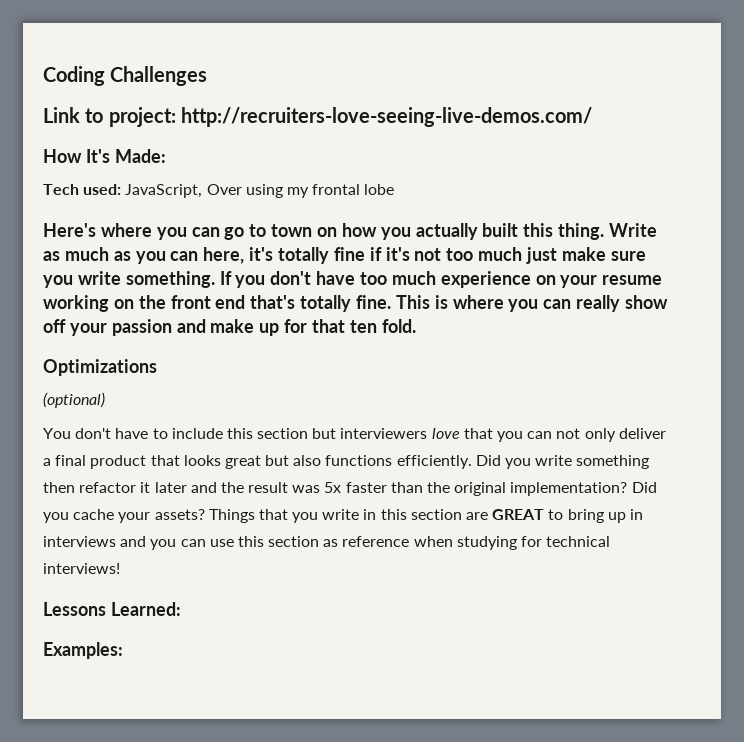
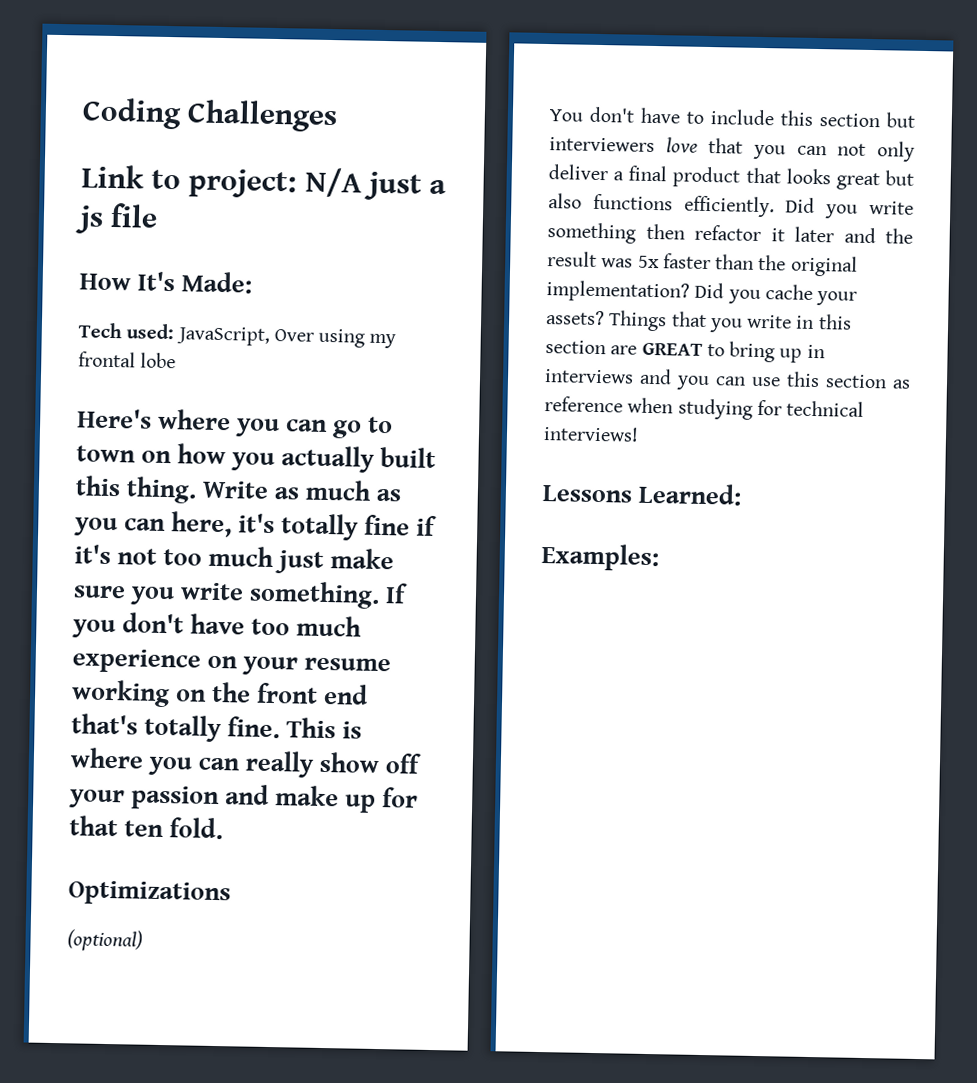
[180,107,592,127] http://recruiters-love-seeing-live-demos.com/ -> [304,167,447,201] [75,202,159,234] N/A just a js file

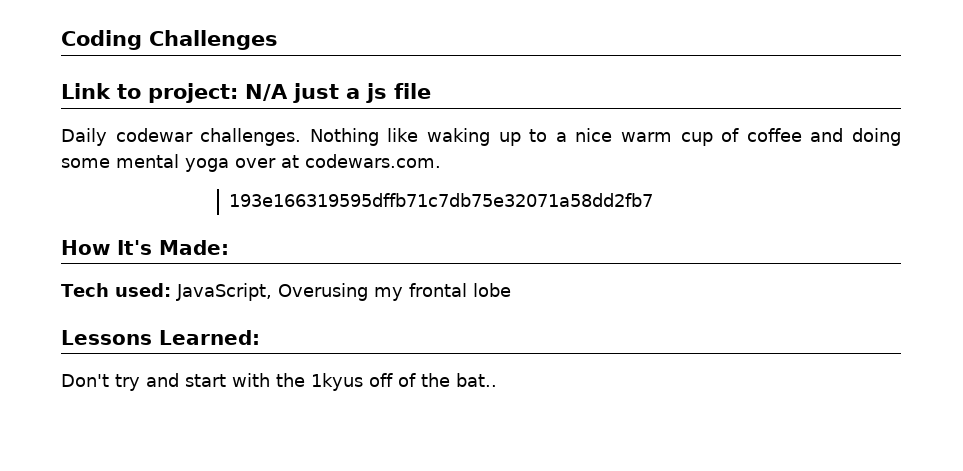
(159, 215) none -> [61,128,902,146] [61,154,441,172] [229,193,654,207] // Daily codewar challenges. Nothing like waking up to a nice warm cup of coffee and doing some mental yoga over at codewars.com. // 193e166319595dffb71c7db75e32071a58dd2fb7
[273,328,366,348] Over using -> [277,283,368,301] Overusing
[77,408,394,439] [76,443,437,473] [75,475,402,504] [74,511,438,541] [74,544,395,574] [73,580,409,609] [72,612,363,639] [72,648,392,676] [71,679,369,708] [71,713,363,743] [70,747,423,778] [69,784,419,813] [69,815,224,840] [68,880,231,907] [67,929,143,952] [549,106,916,128] [549,137,915,162] [548,164,914,191] [548,193,914,219] [547,222,913,244] [547,251,858,277] [546,280,858,306] [546,310,852,333] [545,340,825,363] [544,368,911,391] [544,396,865,420] [543,426,639,442] [542,482,743,506] [541,542,659,572] Here's where you can go to town on how you actually built this thing. Write as much as you can here, it's totally fine if it's not too much just make sure you write something. If you don't have too much experience on your resume working on the front end that's totally fine. This is where you can really show off your passion and make up for that ten fold. // Optimizations // (optional) // You don't have to include this section but interviewers love that you can not only deliver a final product that looks great but also functions efficiently. Did you write something then refactor it later and the result was 5x faster than the original implementation? Did you cache your assets? Things that you write in this section are GREAT to bring up in interviews and you can use this section as reference when studying for technical interviews! // Lessons Learned: // Examples: -> [61,330,260,345] [61,373,497,391] Lessons Learned: // Don't try and start with the 1kyus off of the bat..

